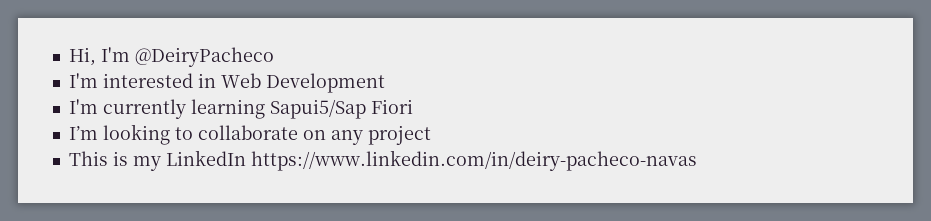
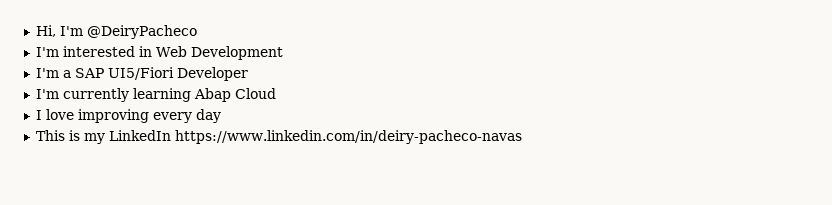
[102,99,413,119] [68,124,431,145] currently learning Sapui5/Sap Fiori // I’m looking to collaborate on any project -> [62,67,248,81] [35,88,276,102] [35,109,221,123] a SAP UI5/Fiori Developer // I'm currently learning Abap Cloud // I love improving every day

